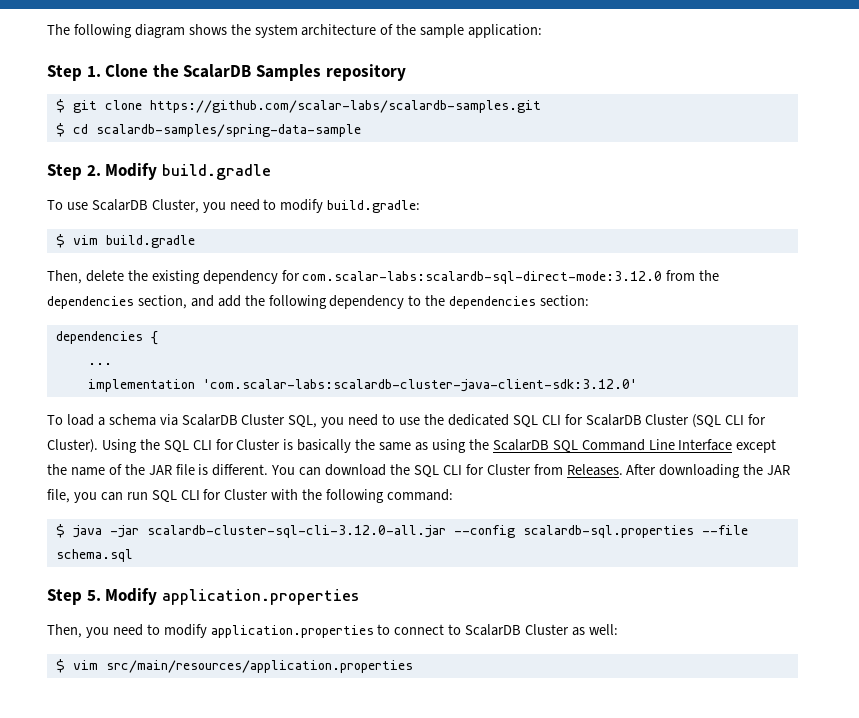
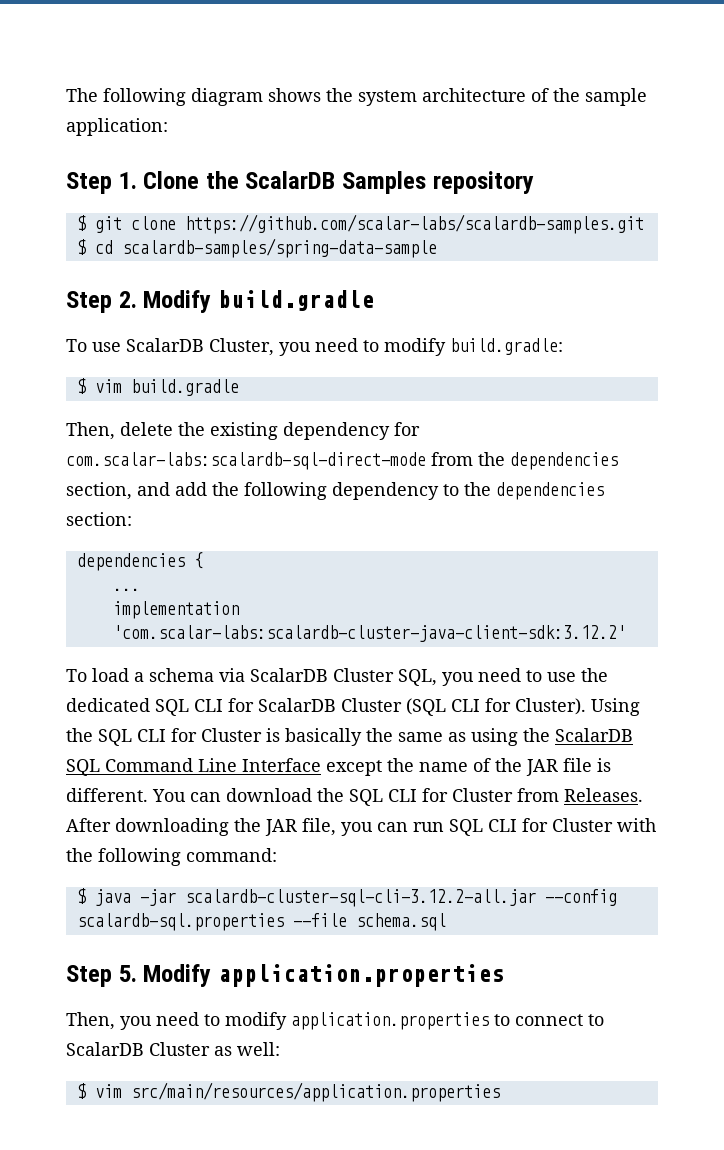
[302,271,663,284] com.scalar-labs:scalardb-sql-direct-mode:3.12.0 -> [66,452,426,470] com.scalar-labs:scalardb-sql-direct-mode
[202,379,637,392] 'com.scalar-labs:scalardb-cluster-java-client-sdk:3.12.0' -> [112,625,626,642] 'com.scalar-labs:scalardb-cluster-java-client-sdk:3.12.2'
[146,525,446,538] scalardb-cluster-sql-cli-3.12.0-all.jar -> [184,889,536,907] scalardb-cluster-sql-cli-3.12.2-all.jar

